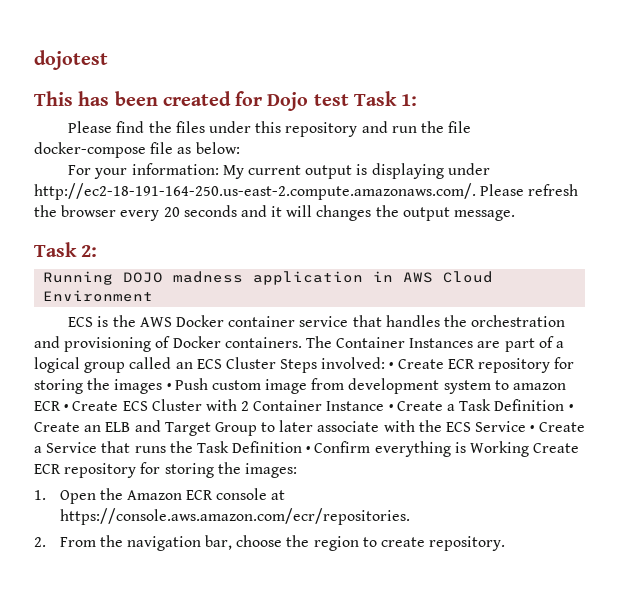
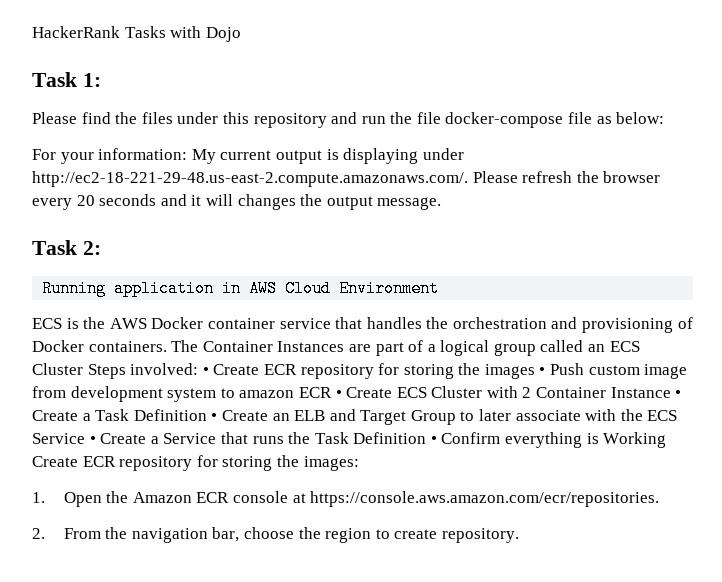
[34,50,108,70] [34,91,349,111] dojotest // This has been created for Dojo test -> [32,26,241,42] HackerRank Tasks with Dojo //
[34,183,476,200] http://ec2-18-191-164-250.us-east-2.compute.amazonaws.com/. -> [32,171,468,187] http://ec2-18-221-29-48.us-east-2.compute.amazonaws.com/.
[123,271,244,283] DOJO madness -> (107, 288) none

